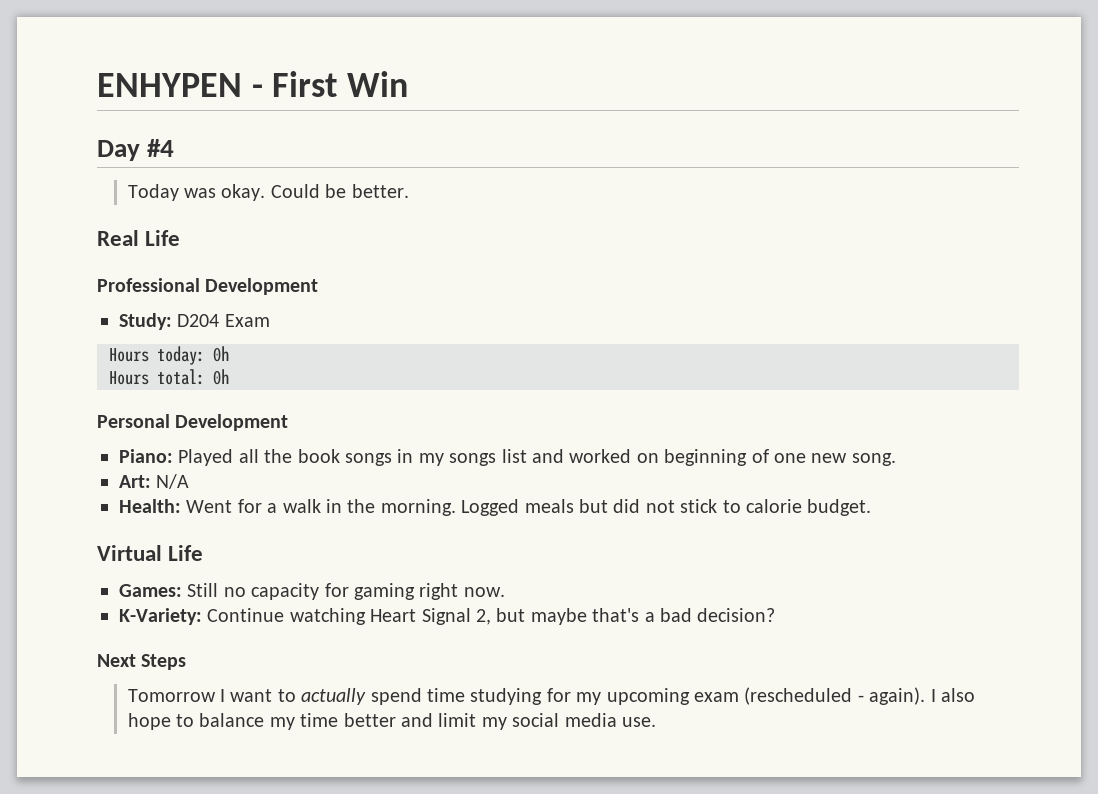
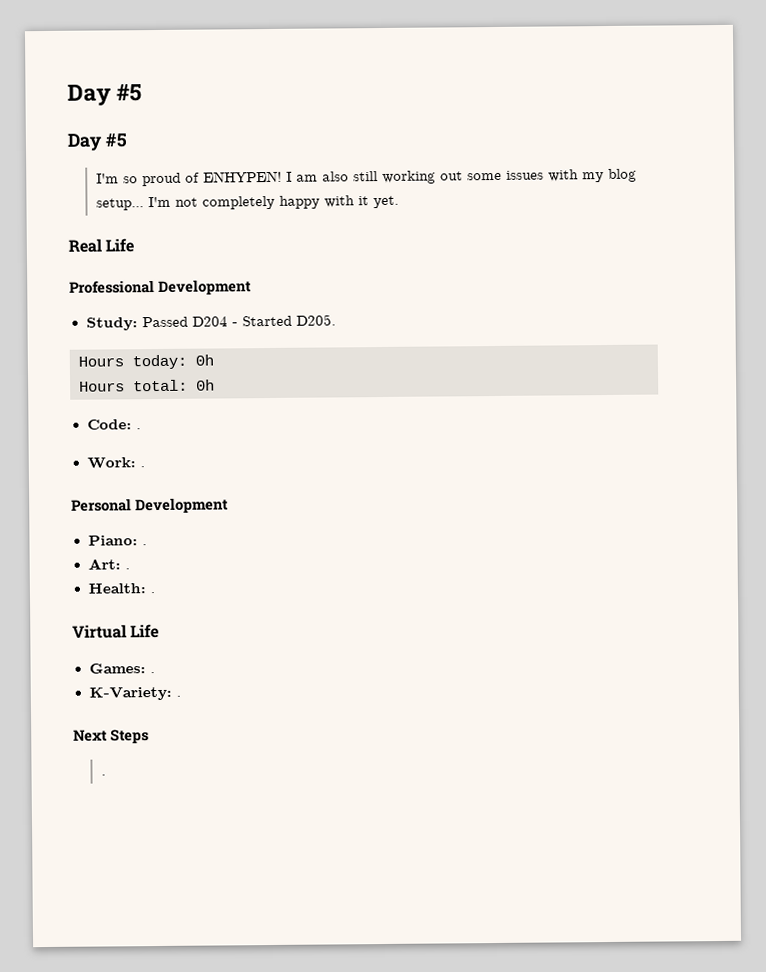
[97,71,409,97] [97,139,175,161] [127,184,409,201] ENHYPEN - First Win // Day #4 // Today was okay. Could be better. -> [67,84,143,106] [67,133,127,151] [95,168,637,187] [95,195,399,211] Day #5 // Day #5 // I'm so proud of ENHYPEN! I am also still working out some issues with my blog setup... I'm not completely happy with it yet.
[177,314,270,327] D204 Exam -> [141,314,336,328] Passed D204 - Started D205.
(229, 377) none -> [86,419,141,430] [86,457,145,469] // Code: . // Work: .
[178,449,896,466] Played all the book songs in my songs list and worked on beginning of one new song. -> [141,544,147,546] .
[156,474,190,489] N/A -> [124,568,130,570] .
[186,499,872,516] [97,545,204,561] [119,583,505,600] [119,608,776,625] [97,654,187,670] [127,687,976,705] [127,713,657,730] Went for a walk in the morning. Logged meals but did not stick to calorie budget. // Virtual Life // Games: Still no capacity for gaming right now. // K-Variety: Continue watching Heart Signal 2, but maybe that's a bad decision? // Next Steps // Tomorrow I want to actually spend time studying for my upcoming exam (rescheduled - again). I also hope to balance my time better and limit my social media use. -> [149,592,155,594] [72,623,160,639] [88,663,155,674] [88,686,181,701] [73,729,149,744] [100,774,106,776] . // Virtual Life // Games: . // K-Variety: . // Next Steps // .

